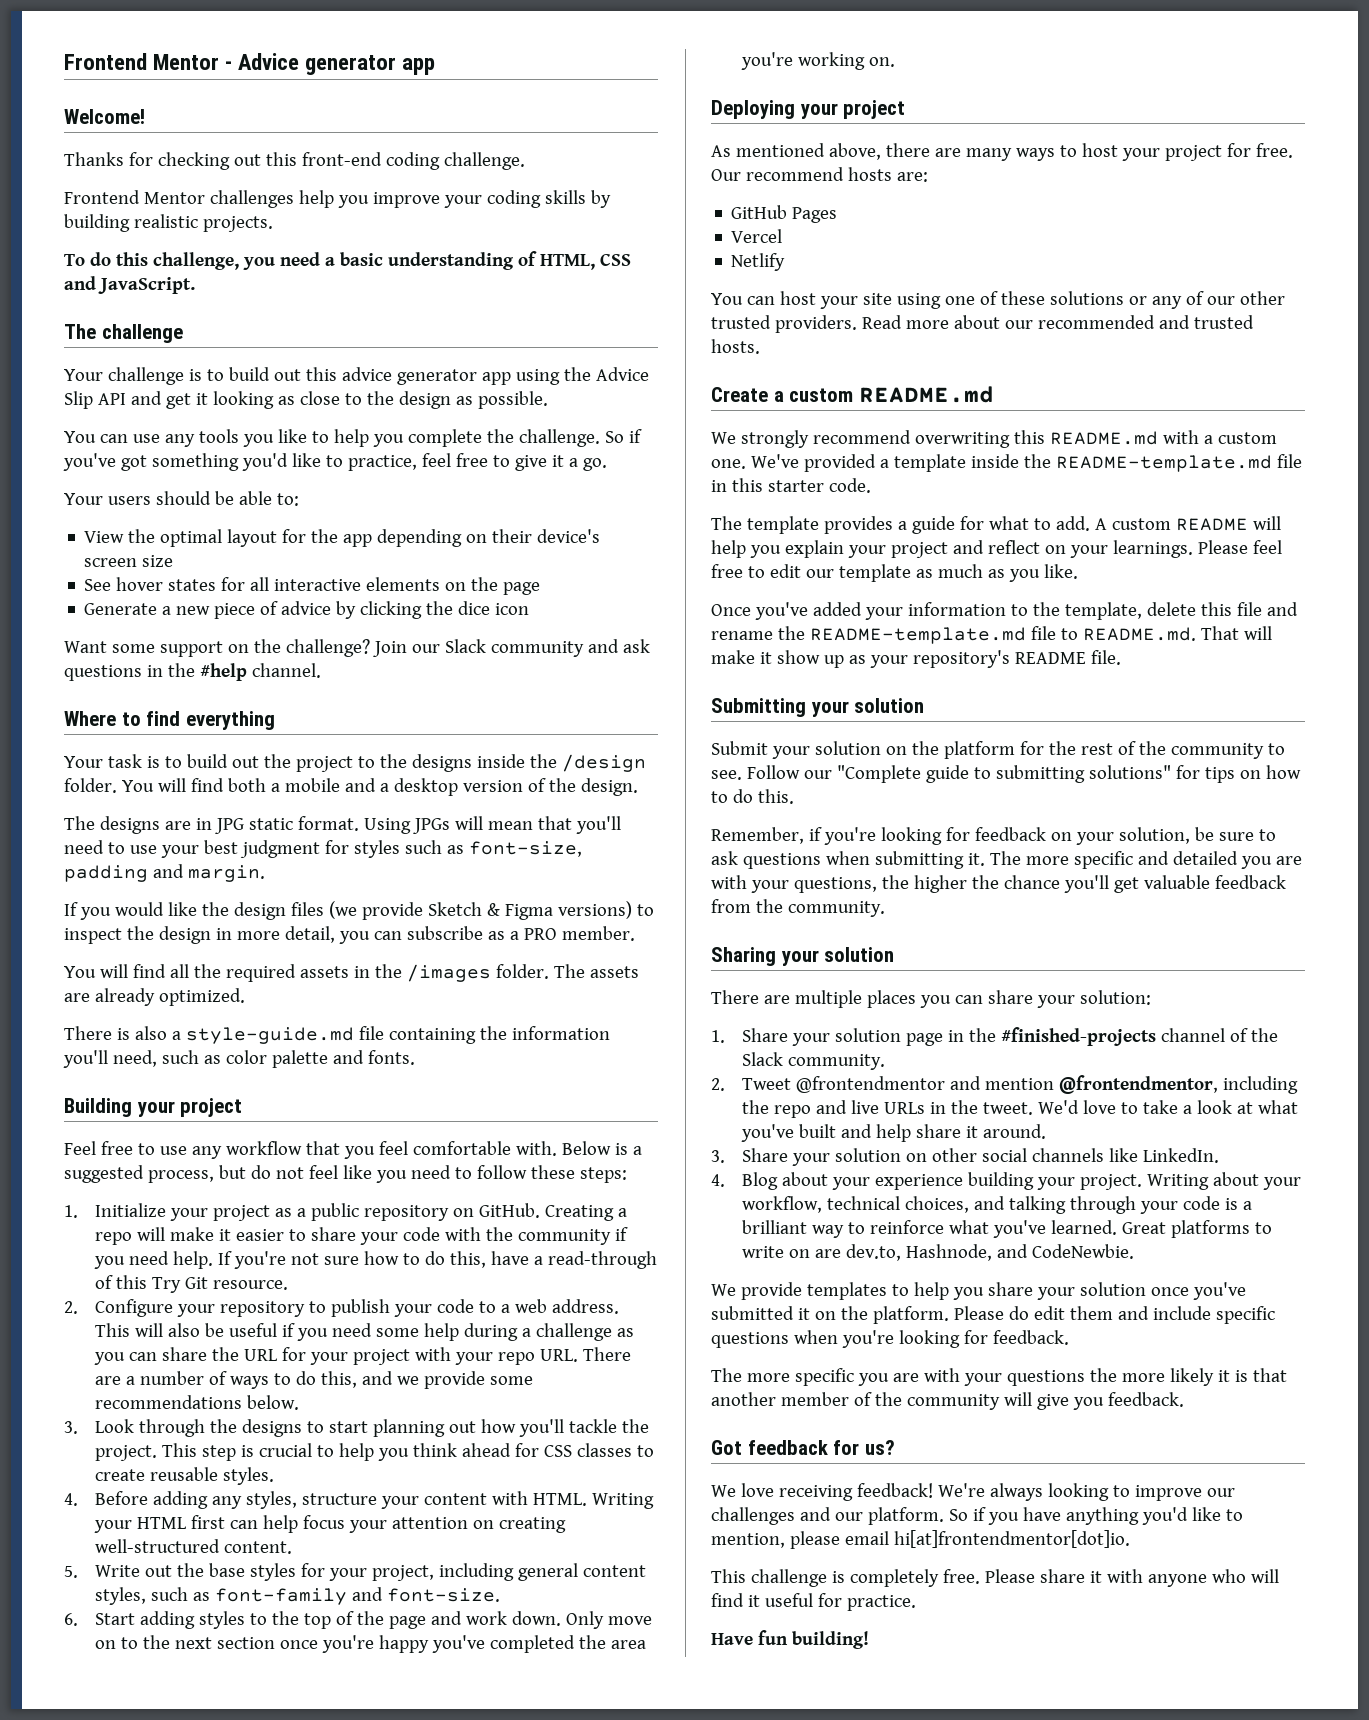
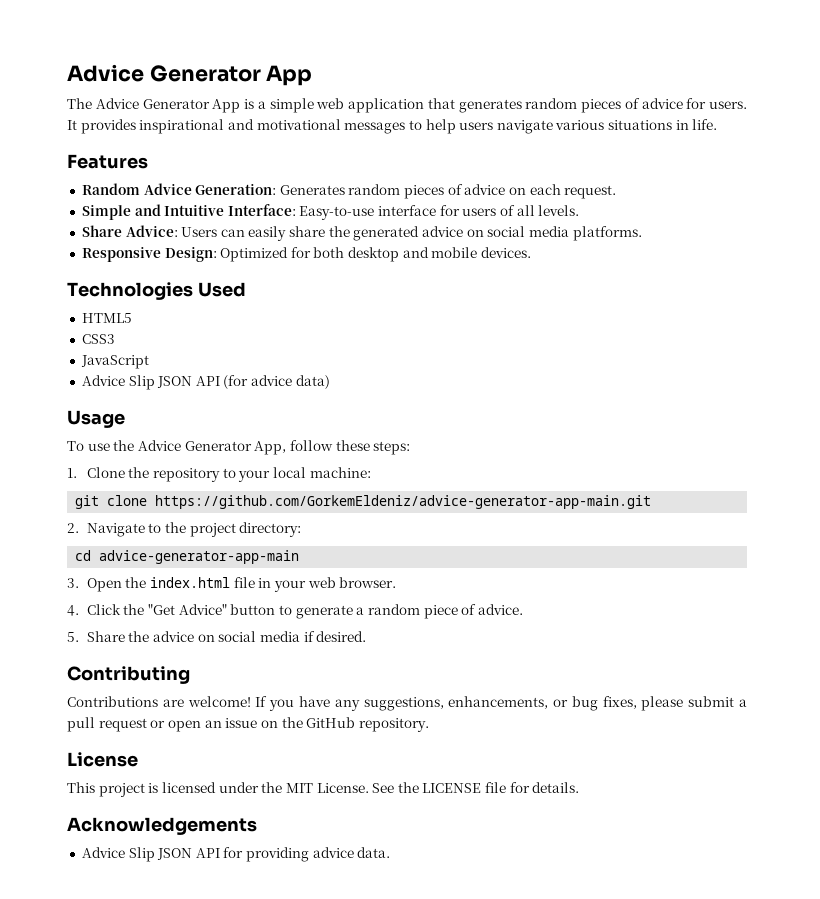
[64,53,436,75] [64,109,145,124] [64,152,525,170] [64,190,611,208] [64,214,273,232] [64,251,631,270] [64,276,195,294] [64,324,183,343] [64,367,649,385] [64,391,548,409] [64,429,642,447] [63,453,607,471] [64,491,299,506] [84,529,601,547] [84,555,174,567] [84,577,541,595] [84,601,530,619] [64,639,650,657] [64,663,321,681] [64,711,275,730] [64,754,646,772] [64,778,638,796] [64,816,621,834] [64,840,582,858] [64,864,265,882] [64,901,654,920] [64,926,635,944] [64,964,639,982] [64,988,245,1006] [64,1026,610,1044] [63,1050,415,1068] [64,1098,243,1117] [64,1141,642,1159] [64,1165,627,1183] [64,1203,627,1221] [94,1227,628,1245] [93,1251,657,1269] [94,1275,288,1293] [64,1299,619,1317] [94,1323,634,1341] [93,1347,631,1365] [94,1371,533,1389] [94,1395,299,1410] [64,1419,649,1437] [94,1443,654,1461] [94,1467,274,1485] [64,1491,654,1509] [93,1515,566,1533] [94,1539,292,1554] [64,1563,646,1581] [94,1587,500,1605] [64,1611,652,1629] [94,1635,646,1653] [740,52,895,70] [711,100,906,119] [711,143,1293,161] [711,167,928,182] [731,205,838,223] [731,229,783,243] [731,253,786,271] [711,291,1285,309] [711,315,1254,333] [711,339,760,354] [711,386,994,403] [711,430,1277,448] [711,454,1302,472] [711,478,871,493] [711,516,1281,534] [711,540,1282,558] [711,564,1078,582] [711,602,1298,620] [711,626,1272,644] [711,650,1121,668] [711,698,925,717] [711,741,1285,759] [711,765,1301,783] [711,789,794,804] [711,827,1276,845] [711,851,1302,869] [711,875,1286,893] [711,899,885,917] [711,947,895,966] [711,990,1151,1008] [711,1027,1278,1046] [741,1052,885,1070] [711,1075,1298,1094] [741,1100,1298,1118] [740,1124,1046,1142] [711,1148,1219,1166] [711,1172,1301,1190] [741,1196,1252,1214] [741,1220,1272,1238] [741,1244,1134,1261] [711,1282,1246,1300] [711,1306,1275,1324] [711,1330,1069,1348] [711,1368,1287,1386] [711,1392,1184,1410] [711,1440,895,1455] [711,1483,1235,1501] [711,1507,1243,1525] [711,1530,1130,1549] [711,1569,1279,1587] [711,1593,916,1611] [711,1630,869,1649] Frontend Mentor - Advice generator app // Welcome! // Thanks for checking out this front-end coding challenge. // Frontend Mentor challenges help you improve your coding skills by building realistic projects. // To do this challenge, you need a basic understanding of HTML, CSS and JavaScript. // The challenge // Your challenge is to build out this advice generator app using the Advice Slip API and get it looking as close to the design as possible. // You can use any tools you like to help you complete the challenge. So if you've got something you'd like to practice, feel free to give it a go. // Your users should be able to: // View the optimal layout for the app depending on their device's screen size // See hover states for all interactive elements on the page // Generate a new piece of advice by clicking the dice icon // Want some support on the challenge? Join our Slack community and ask questions in the #help channel. // Where to find everything // Your task is to build out the project to the designs inside the /design folder. You will find both a mobile and a desktop version of the design. // The designs are in JPG static format. Using JPGs will mean that you'll need to use your best judgment for styles such as font-size, padding and margin. // If you would like the design files (we provide Sketch & Figma versions) to inspect the design in more detail, you can subscribe as a PRO member. // You will find all the required assets in the /images folder. The assets are already optimized. // There is also a style-guide.md file containing the information you'll need, such as color palette and fonts. // Building your project // Feel free to use any workflow that you feel comfortable with. Below is a suggested process, but do not feel like you need to follow these steps: // 1. Initialize your project as a public repository on GitHub. Creating a repo will make it easier to share your code with the community if you need help. If you're not sure how to do this, have a read-through of this Try Git resource. // 2. Configure your repository to publish your code to a web address. This will also be useful if you need some help during a challenge as you can share the URL for your project with your repo URL. There are a number of ways to do this, and we provide some recommendations below. // 3. Look through the designs to start planning out how you'll tackle the project. This step is crucial to help you think ahead for CSS classes to create reusable styles. // 4. Before adding any styles, structure your content with HTML. Writing your HTML first can help focus your attention on creating well-structured content. // 5. Write out the base styles for your project, including general content styles, such as font-family and font-size. // 6. Start adding styles to the top of the page and work down. Only move on to the next section once you're happy you've completed the area you're working on. // Deploying your project // As mentioned above, there are many ways to host your project for free. Our recommend hosts are: // GitHub Pages // Vercel // Netlify // You can host your site using one of these solutions or any of our other trusted providers. Read more about our recommended and trusted hosts. // Create a custom README.md // We strongly recommend overwriting this README.md with a custom one. We've provided a template inside the README-template.md file in this starter code. // The template provides a guide for what to add. A custom README will help you explain your project and reflect on your learnings. Please feel free to edit our template as much as you like. // Once you've added your information to the template, delete this file and rename the README-template.md file to README.md. That will make it show up as your repository's README file. // Submitting your solution // Submit your solution on the platform for the rest of the community to see. Follow our "Complete guide to submitting solutions" for tips on how to do this. // Remember, if you're looking for feedback on your solution, be sure to ask questions when submitting it. The more specific and detailed you are with your questions, the higher the chance you'll get valuable feedback from the community. // Sharing your solution // There are multiple places you can share your solution: // 1. Share your solution page in the #finished-projects channel of the Slack community. // 2. Tweet @frontendmentor and mention @frontendmentor, including the repo and live URLs in the tweet. We'd love to take a look at what you've built and help share it around. // 3. Share your solution on other social channels like LinkedIn. // 4. Blog about your experience building your project. Writing about your workflow, technical choices, and talking through your code is a brilliant way to reinforce what you've learned. Great platforms to write on are dev.to, Hashnode, and CodeNewbie. // We provide templates to help you share your solution once you've submitted it on the platform. Please do edit them and include specific questions when you're looking for feedback. // The more specific you are with your questions the more likely it is that another member of the community will give you feedback. // Got feedback for us? // We love receiving feedback! We're always looking to improve our challenges and our platform. So if you have anything you'd like to mention, please email hi[at]frontendmentor[dot]io. // This challenge is completely free. Please share it with anyone who will find it useful for practice. // Have fun building! -> [67,64,313,86] [67,98,747,113] [67,119,718,134] [67,154,148,169] [81,183,617,199] [81,204,580,220] [81,225,642,241] [81,247,532,262] [67,282,246,300] [81,313,132,323] [81,334,115,344] [80,355,149,369] [81,375,330,390] [67,410,125,428] [67,440,411,455] [67,467,371,482] [75,495,652,509] [67,522,302,537] [75,550,300,564] [67,577,397,592] [67,604,523,619] [67,631,367,642] [67,666,190,684] [67,696,748,711] [67,717,429,732] [67,752,138,767] [67,782,580,797] [67,817,257,835] [81,847,391,862] Advice Generator App // The Advice Generator App is a simple web application that generates random pieces of advice for users. It provides inspirational and motivational messages to help users navigate various situations in life. // Features // Random Advice Generation: Generates random pieces of advice on each request. // Simple and Intuitive Interface: Easy-to-use interface for users of all levels. // Share Advice: Users can easily share the generated advice on social media platforms. // Responsive Design: Optimized for both desktop and mobile devices. // Technologies Used // HTML5 // CSS3 // JavaScript // Advice Slip JSON API (for advice data) // Usage // To use the Advice Generator App, follow these steps: // 1. Clone the repository to your local machine: // git clone https://github.com/GorkemEldeniz/advice-generator-app-main.git // 2. Navigate to the project directory: // cd advice-generator-app-main // 3. Open the index.html file in your web browser. // 4. Click the "Get Advice" button to generate a random piece of advice. // 5. Share the advice on social media if desired. // Contributing // Contributions are welcome! If you have any suggestions, enhancements, or bug fixes, please submit a pull request or open an issue on the GitHub repository. // License // This project is licensed under the MIT License. See the LICENSE file for details. // Acknowledgements // Advice Slip JSON API for providing advice data.

